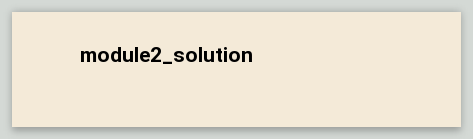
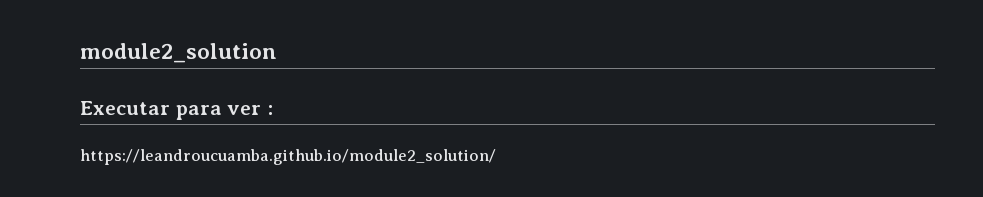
(253, 55) none -> [80,101,273,120] [80,149,496,165] // Executar para ver : // https://leandroucuamba.github.io/module2_solution/

